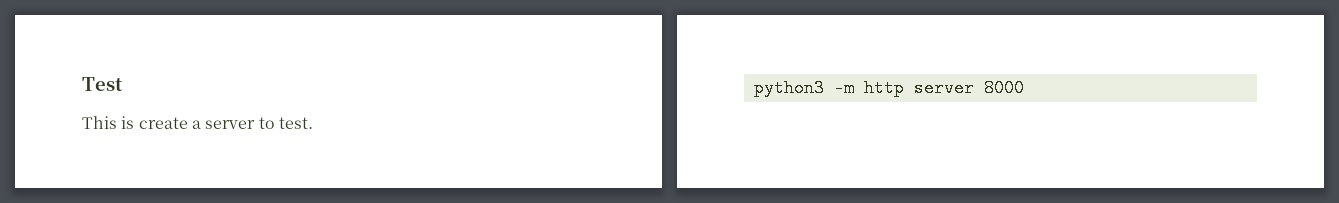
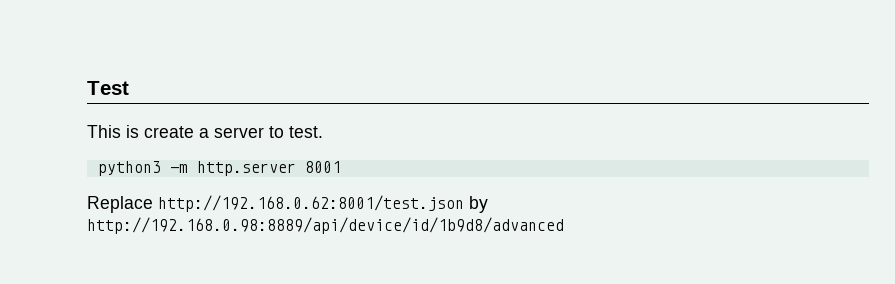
[863,79,1024,97] http server 8000 -> [196,161,341,176] [87,195,488,213] [87,217,564,234] http.server 8001 // Replace http://192.168.0.62:8001/test.json by http://192.168.0.98:8889/api/device/id/1b9d8/advanced

